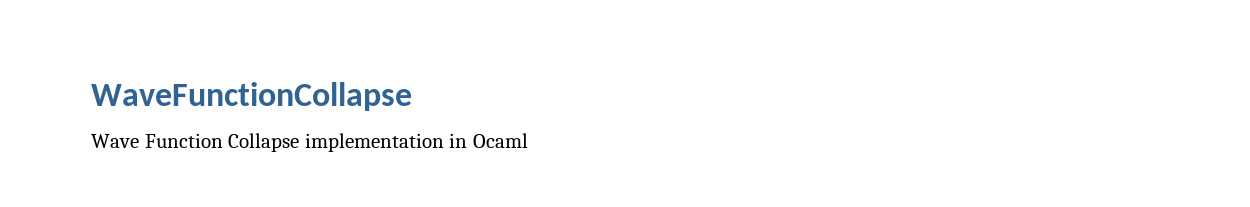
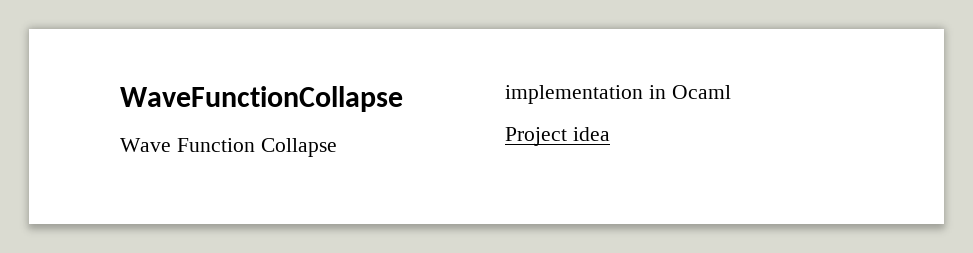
(528, 140) none -> [505,127,610,146] // Project idea

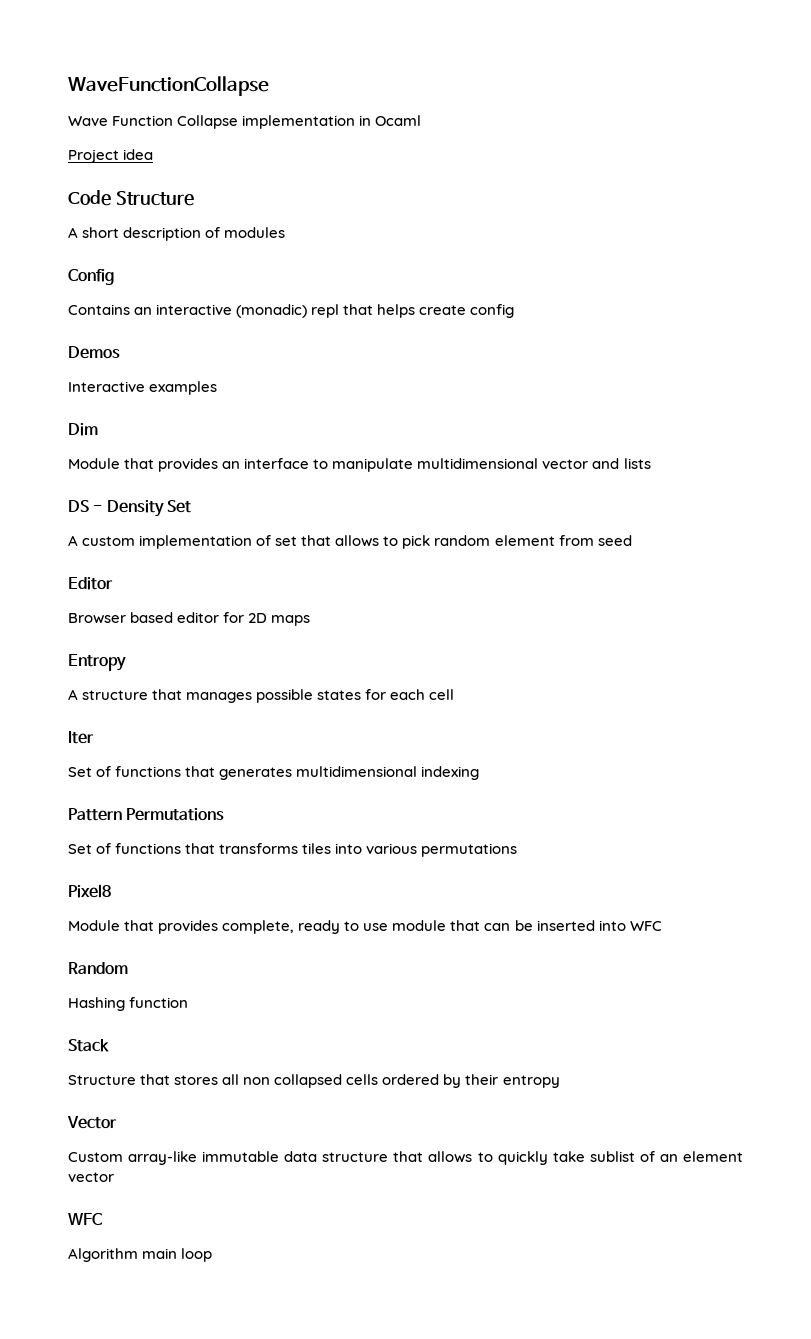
(610, 134) none -> [68,190,194,206] [68,227,286,241] [68,269,114,285] [68,304,515,318] [68,346,120,359] [68,381,218,395] [68,423,98,436] [68,458,651,472] [68,500,191,517] [68,535,632,549] [68,577,113,590] [68,612,311,626] [68,654,126,671] [68,689,455,703] [68,731,94,744] [68,766,480,780] [68,808,225,821] [68,843,518,857] [68,884,111,898] [68,920,662,934] [68,962,128,975] [68,997,189,1011] [68,1039,109,1052] [68,1074,560,1088] [67,1116,117,1129] [68,1151,744,1165] [68,1172,114,1182] [68,1213,102,1225] [68,1248,213,1262] // Code Structure // A short description of modules // Config // Contains an interactive (monadic) repl that helps create config // Demos // Interactive examples // Dim // Module that provides an interface to manipulate multidimensional vector and lists // DS - Density Set // A custom implementation of set that allows to pick random element from seed // Editor // Browser based editor for 2D maps // Entropy // A structure that manages possible states for each cell // Iter // Set of functions that generates multidimensional indexing // Pattern Permutations // Set of functions that transforms tiles into various permutations // Pixel8 // Module that provides complete, ready to use module that can be inserted into WFC // Random // Hashing function // Stack // Structure that stores all non collapsed cells ordered by their entropy // Vector // Custom array-like immutable data structure that allows to quickly take sublist of an element vector // WFC // Algorithm main loop

